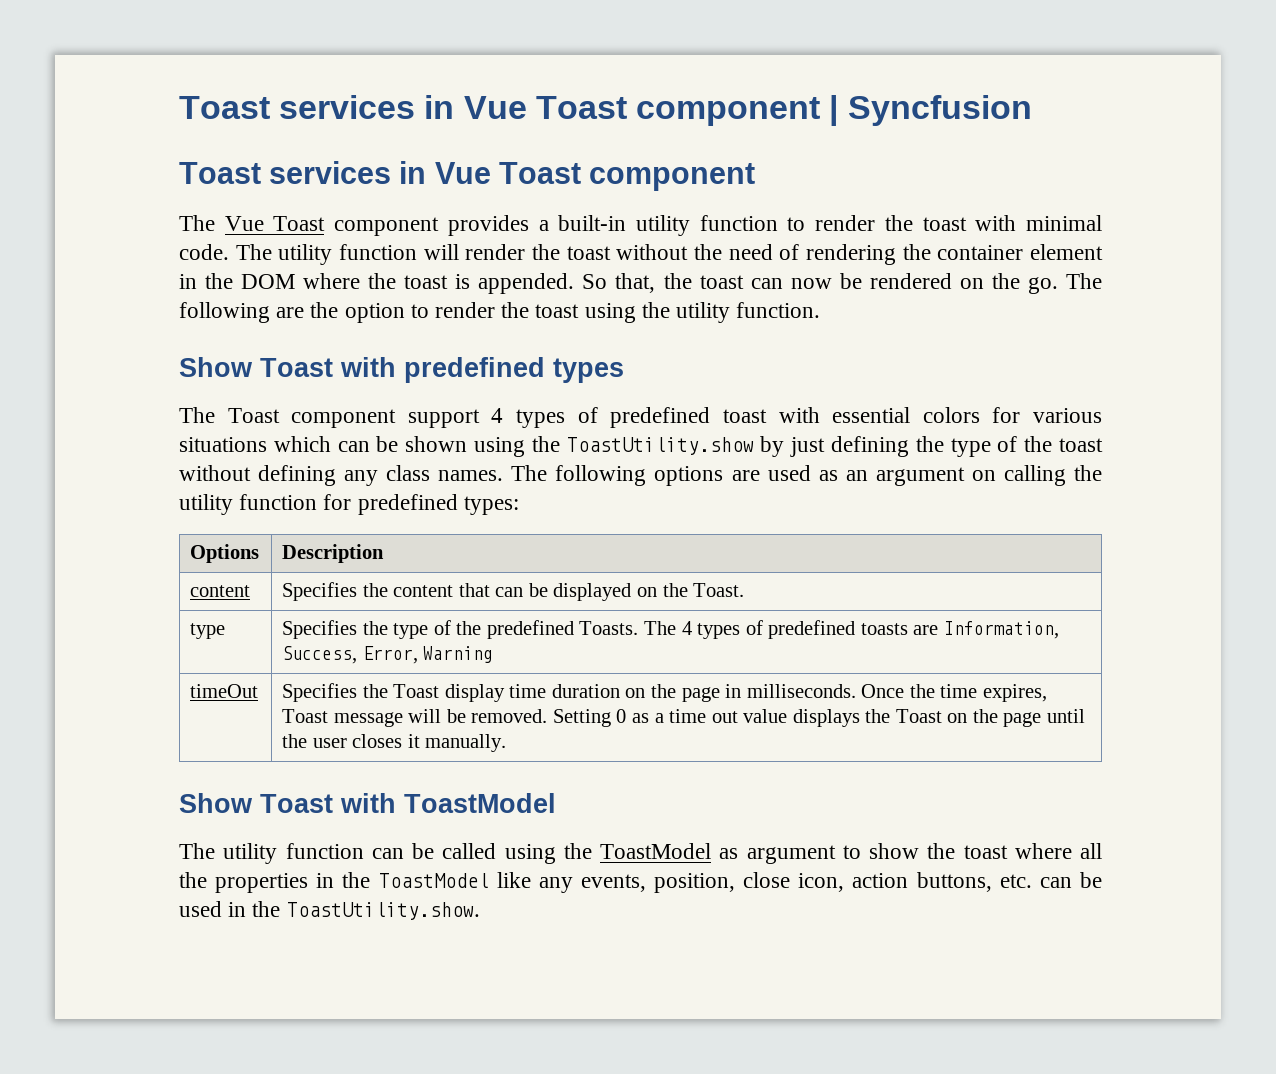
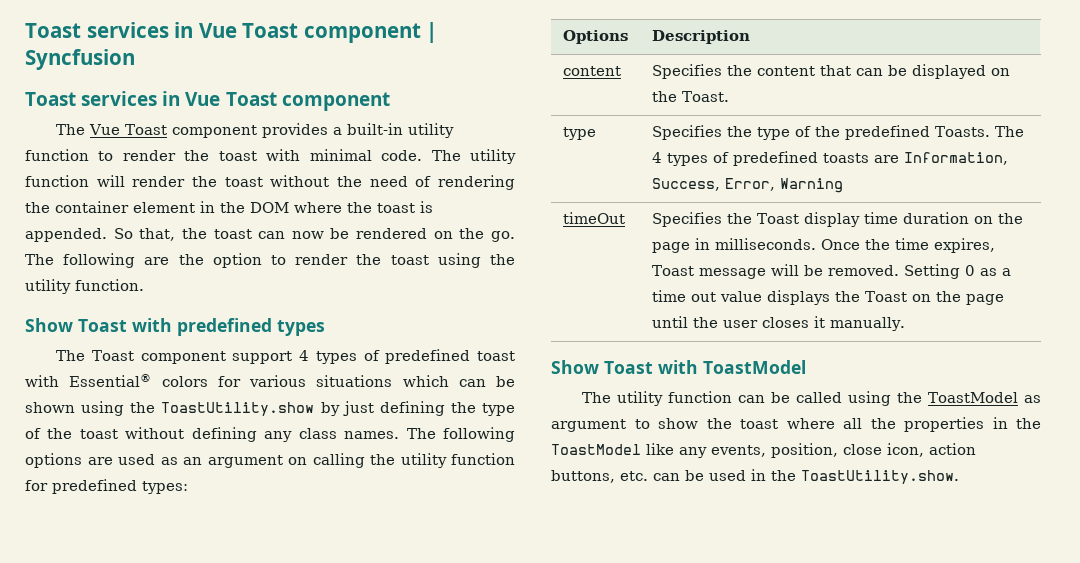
[832,407,911,423] essential -> [69,374,152,387] Essential®

